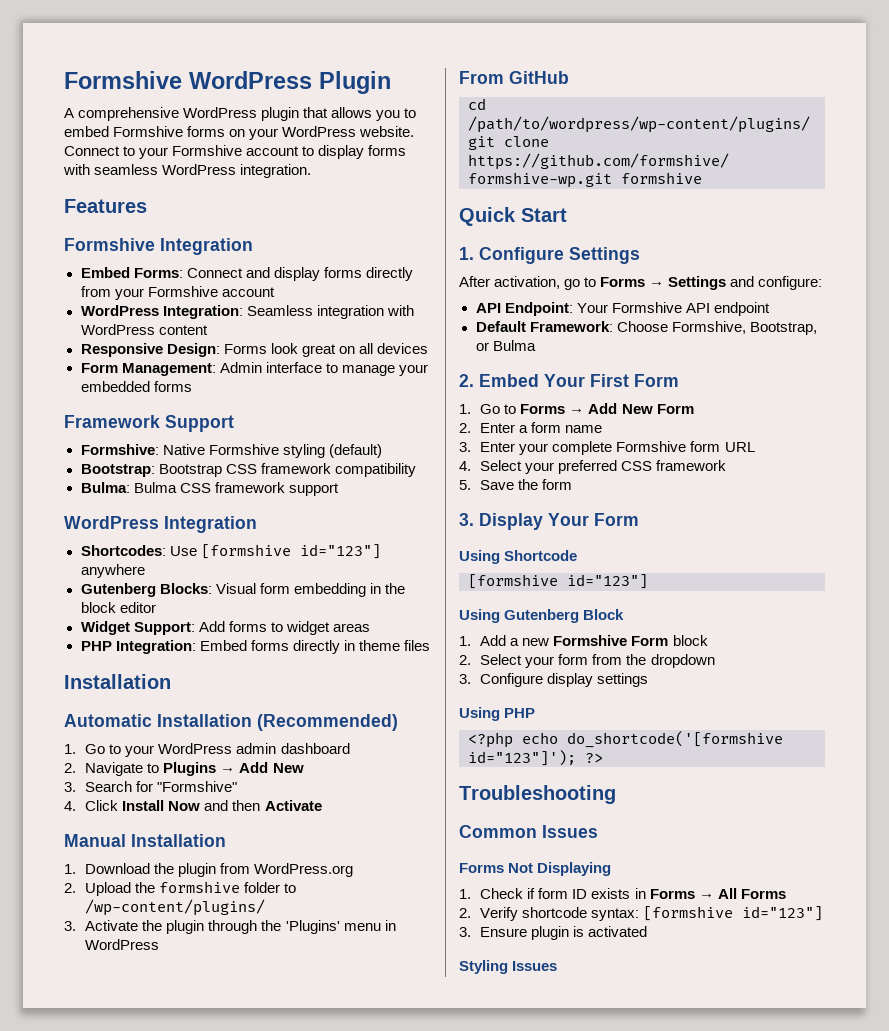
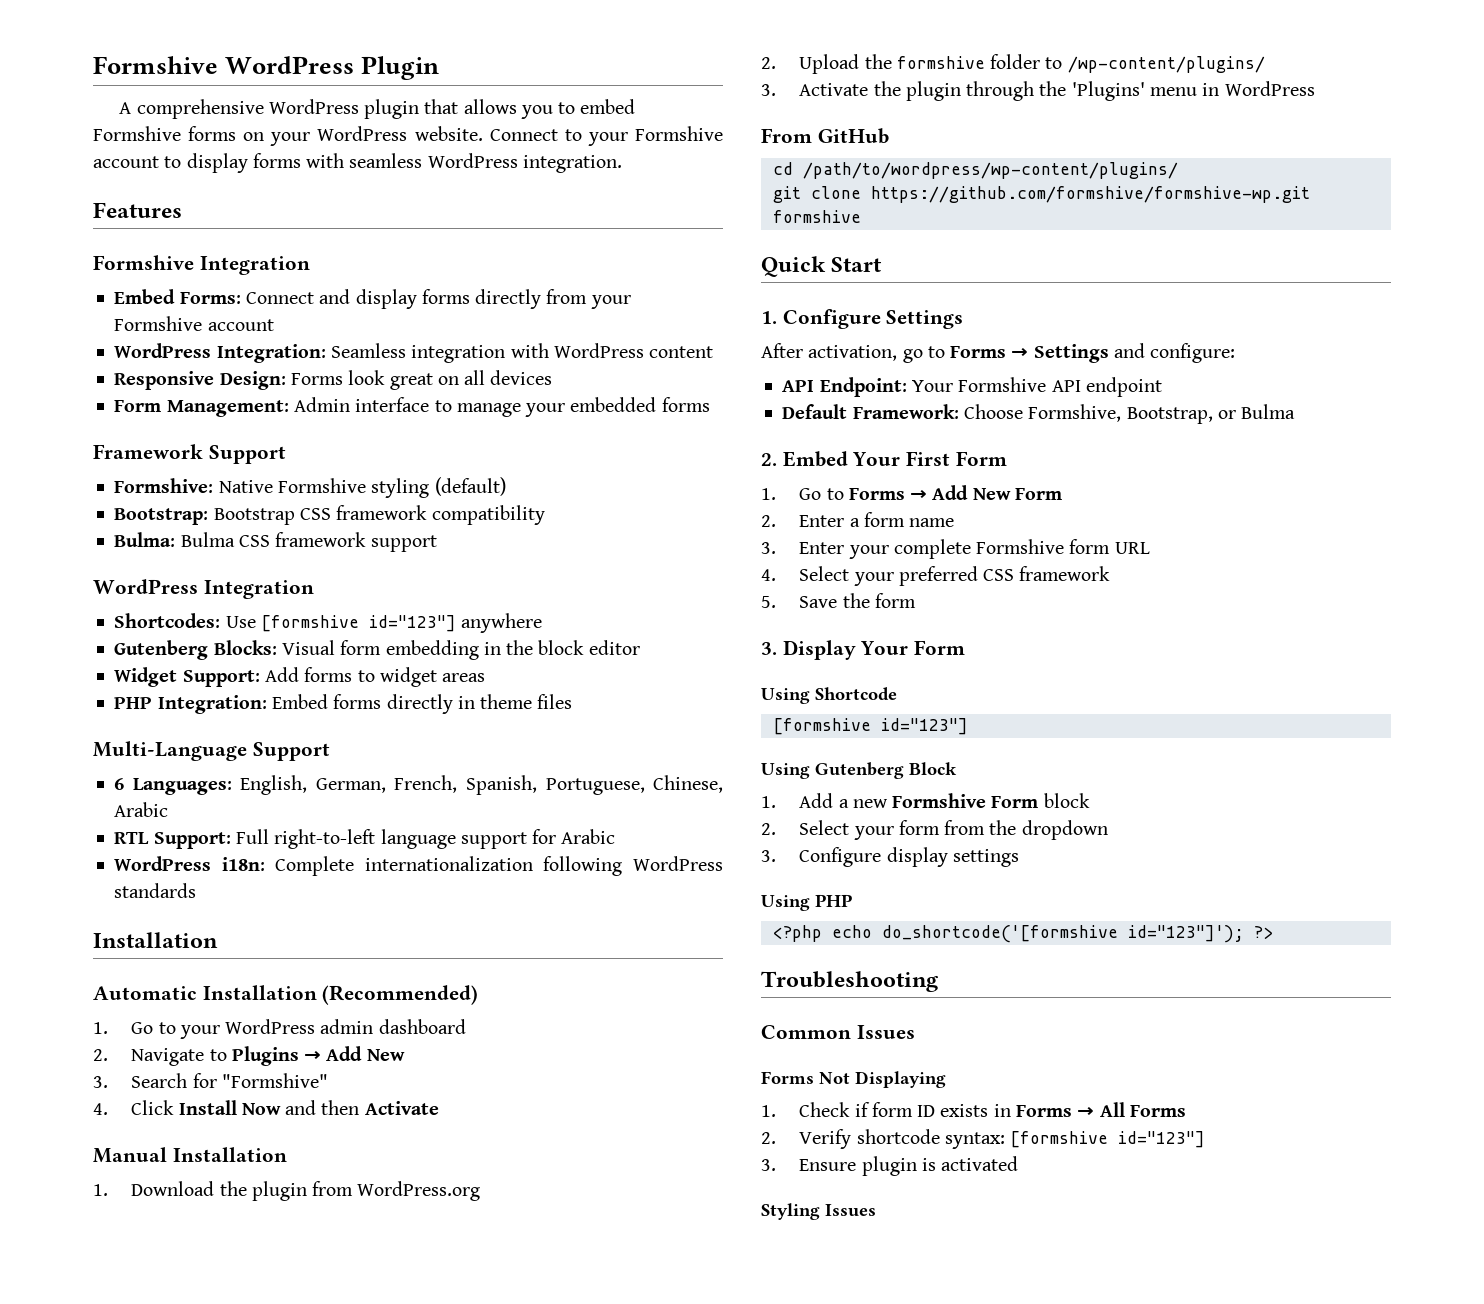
(430, 645) none -> [93,741,330,761] [114,775,723,795] [114,802,169,817] [114,829,616,849] [114,856,723,876] [114,883,197,898] // Multi-Language Support // 6 Languages: English, German, French, Spanish, Portuguese, Chinese, Arabic // RTL Support: Full right-to-left language support for Arabic // WordPress i18n: Complete internationalization following WordPress standards

